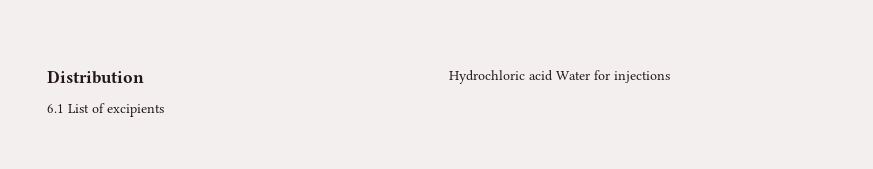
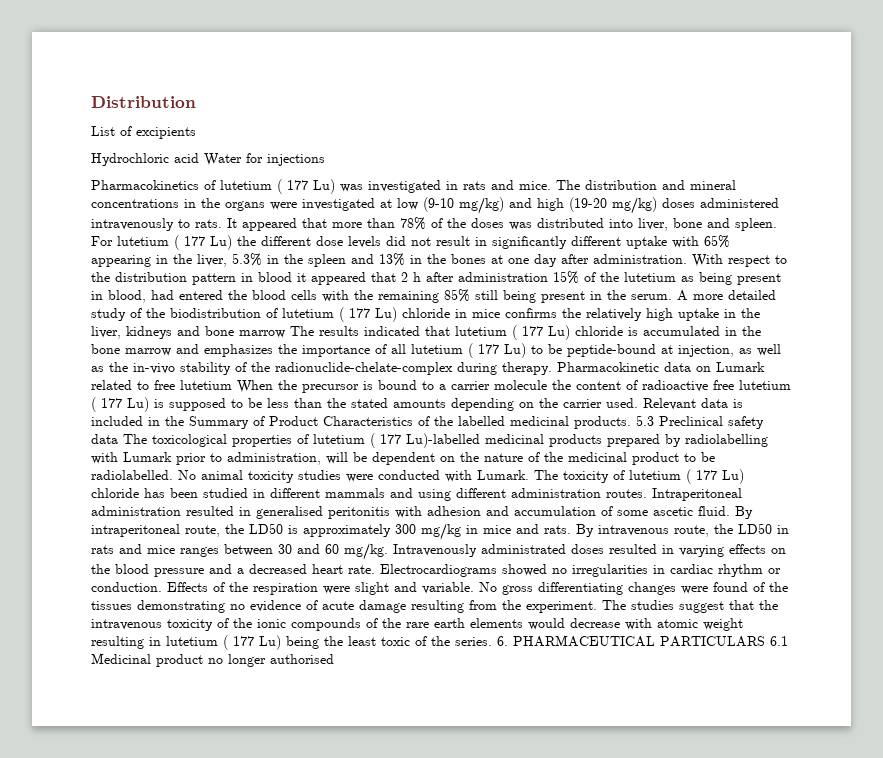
[47,104,64,113] 6.1 -> (196, 102) none
(670, 77) none -> [91,179,736,194] [91,197,779,214] [91,217,777,231] [91,235,730,250] [91,253,787,267] [91,271,781,285] [91,289,776,303] [91,307,760,322] [91,325,761,340] [91,343,781,358] [91,362,765,375] [91,380,791,393] [91,397,743,412] [91,415,764,429] [91,433,768,448] [91,452,715,465] [91,469,744,484] [91,488,742,501] [91,506,753,519] [91,523,789,540] [91,543,786,560] [91,564,781,577] [91,582,788,595] [91,600,778,613] [91,618,743,631] [91,635,788,650] [91,653,334,667] // Pharmacokinetics of lutetium ( 177 Lu) was investigated in rats and mice. The distribution and mineral concentrations in the organs were investigated at low (9-10 mg/kg) and high (19-20 mg/kg) doses administered intravenously to rats. It appeared that more than 78% of the doses was distributed into liver, bone and spleen. For lutetium ( 177 Lu) the different dose levels did not result in significantly different uptake with 65% appearing in the liver, 5.3% in the spleen and 13% in the bones at one day after administration. With respect to the distribution pattern in blood it appeared that 2 h after administration 15% of the lutetium as being present in blood, had entered the blood cells with the remaining 85% still being present in the serum. A more detailed study of the biodistribution of lutetium ( 177 Lu) chloride in mice confirms the relatively high uptake in the liver, kidneys and bone marrow The results indicated that lutetium ( 177 Lu) chloride is accumulated in the bone marrow and emphasizes the importance of all lutetium ( 177 Lu) to be peptide-bound at injection, as well as the in-vivo stability of the radionuclide-chelate-complex during therapy. Pharmacokinetic data on Lumark related to free lutetium When the precursor is bound to a carrier molecule the content of radioactive free lutetium ( 177 Lu) is supposed to be less than the stated amounts depending on the carrier used. Relevant data is included in the Summary of Product Characteristics of the labelled medicinal products. 5.3 Preclinical safety data The toxicological properties of lutetium ( 177 Lu)-labelled medicinal products prepared by radiolabelling with Lumark prior to administration, will be dependent on the nature of the medicinal product to be radiolabelled. No animal toxicity studies were conducted with Lumark. The toxicity of lutetium ( 177 Lu) chloride has been studied in different mammals and using different administration routes. Intraperitoneal administration resulted in generalised peritonitis with adhesion and accumulation of some ascetic fluid. By intraperitoneal route, the LD50 is approximately 300 mg/kg in mice and rats. By intravenous route, the LD50 in rats and mice ranges between 30 and 60 mg/kg. Intravenously administrated doses resulted in varying effects on the blood pressure and a decreased heart rate. Electrocardiograms showed no irregularities in cardiac rhythm or conduction. Effects of the respiration were slight and variable. No gross differentiating changes were found of the tissues demonstrating no evidence of acute damage resulting from the experiment. The studies suggest that the intravenous toxicity of the ionic compounds of the rare earth elements would decrease with atomic weight resulting in lutetium ( 177 Lu) being the least toxic of the series. 6. PHARMACEUTICAL PARTICULARS 6.1 Medicinal product no longer authorised

